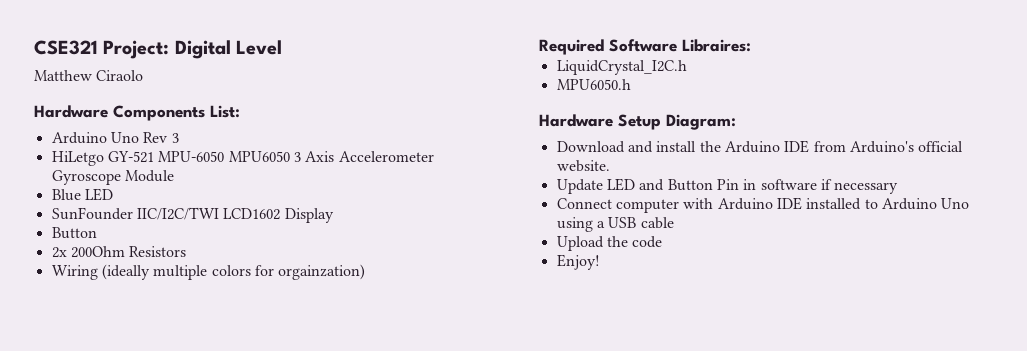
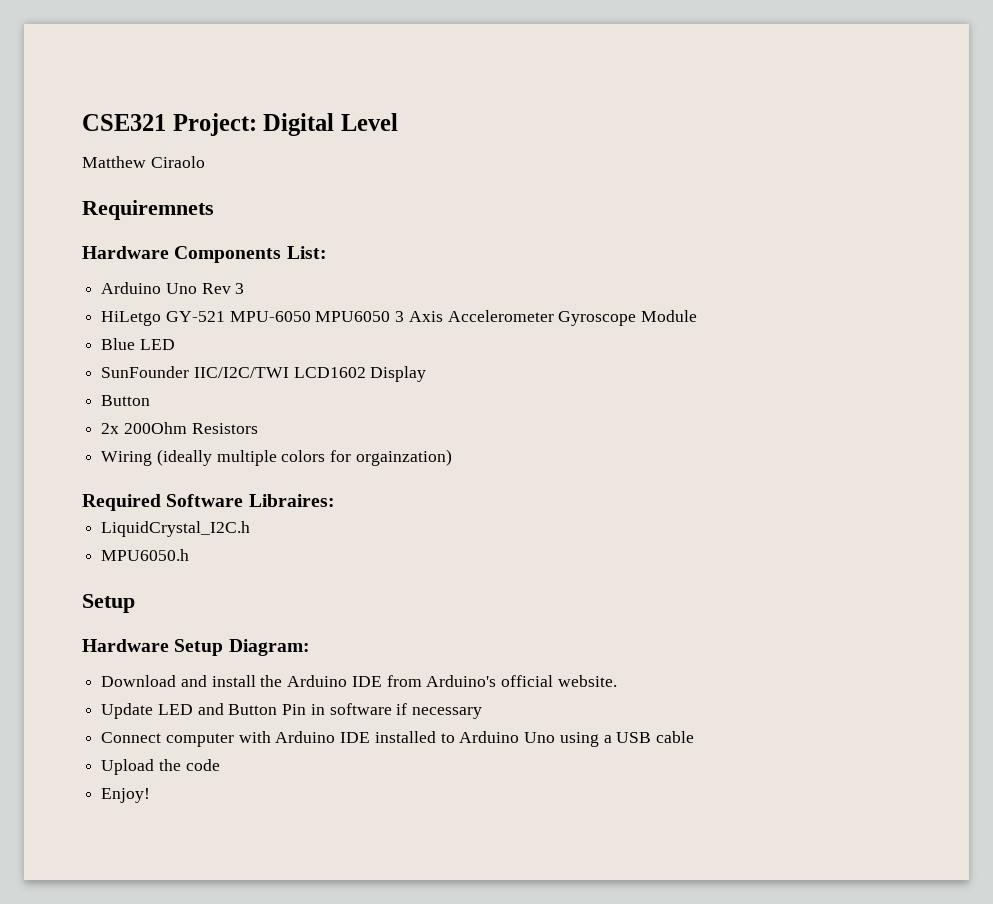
(144, 75) none -> [82,200,214,220] // Requiremnets
(631, 84) none -> [82,594,135,613] // Setup

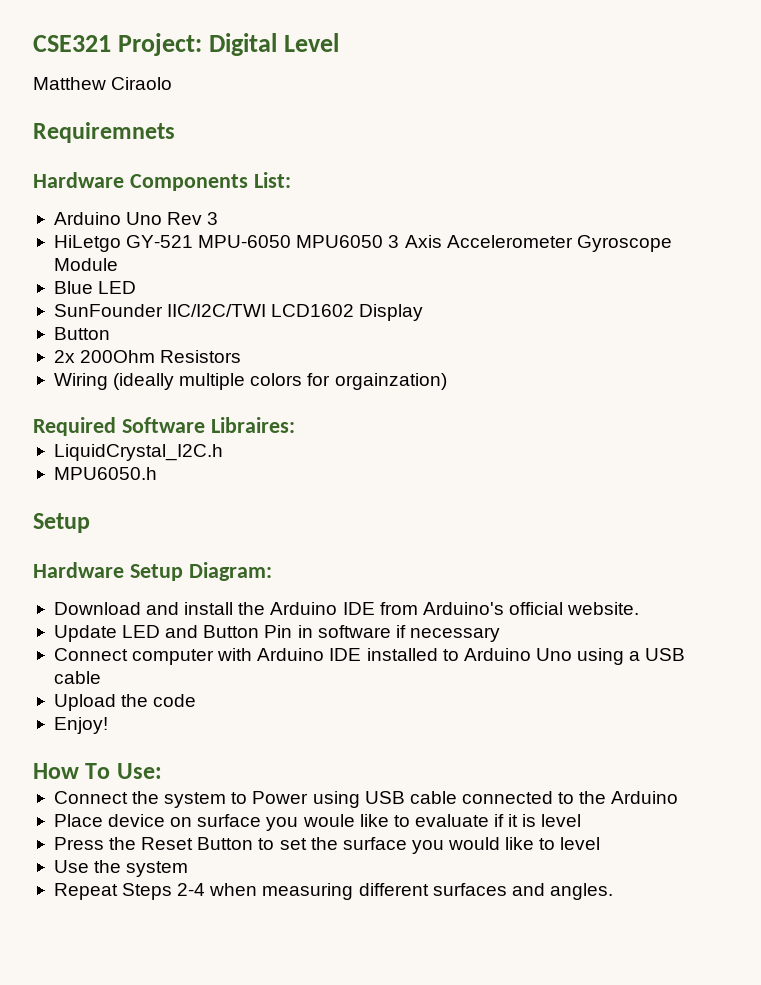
(151, 795) none -> [33,763,162,779] [53,791,679,808] [53,814,582,831] [53,837,601,854] [53,860,189,877] [53,883,613,900] // How To Use: // Connect the system to Power using USB cable connected to the Arduino // Place device on surface you woule like to evaluate if it is level // Press the Reset Button to set the surface you would like to level // Use the system // Repeat Steps 2-4 when measuring different surfaces and angles.

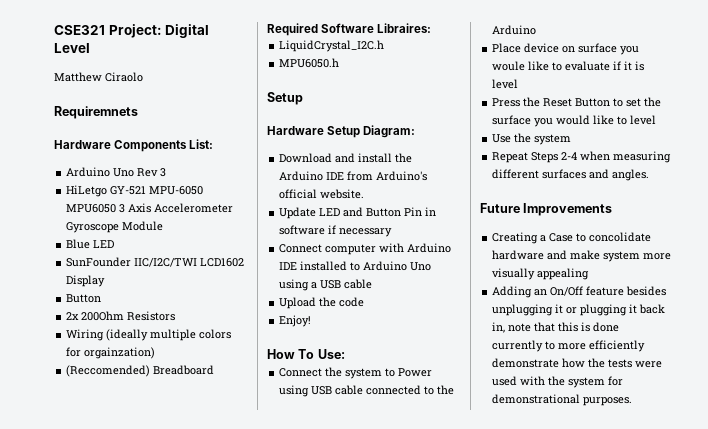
(447, 381) none -> [66,365,215,377] // (Reccomended) Breadboard
(613, 891) none -> [480,203,613,216] [492,232,652,244] [492,250,672,262] [492,268,590,280] [492,286,667,298] [492,304,666,316] [492,322,620,333] [492,340,646,352] [492,358,663,368] [492,376,624,388] [492,394,633,406] // Future Improvements // Creating a Case to concolidate hardware and make system more visually appealing // Adding an On/Off feature besides unplugging it or plugging it back in, note that this is done currently to more efficiently demonstrate how the tests were used with the system for demonstrational purposes.

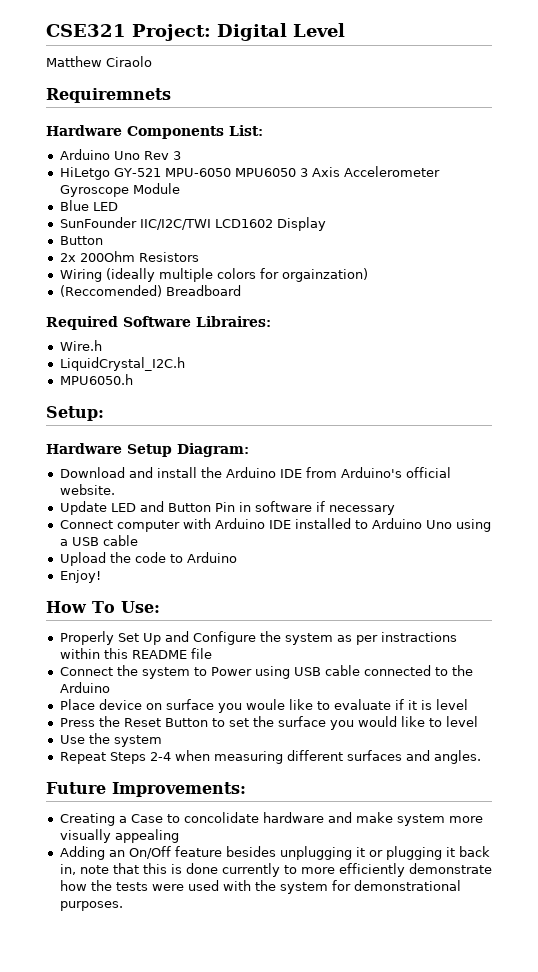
(432, 28) none -> [59,340,102,351] // Wire.h
[267,92,303,105] Setup -> [46,406,104,421] Setup:
(365, 302) none -> [169,552,237,563] to Arduino
(345, 354) none -> [59,631,457,645] [59,648,212,659] // Properly Set Up and Configure the system as per instractions within this README file
[523,203,613,216] Improvements -> [112,782,246,797] Improvements:

